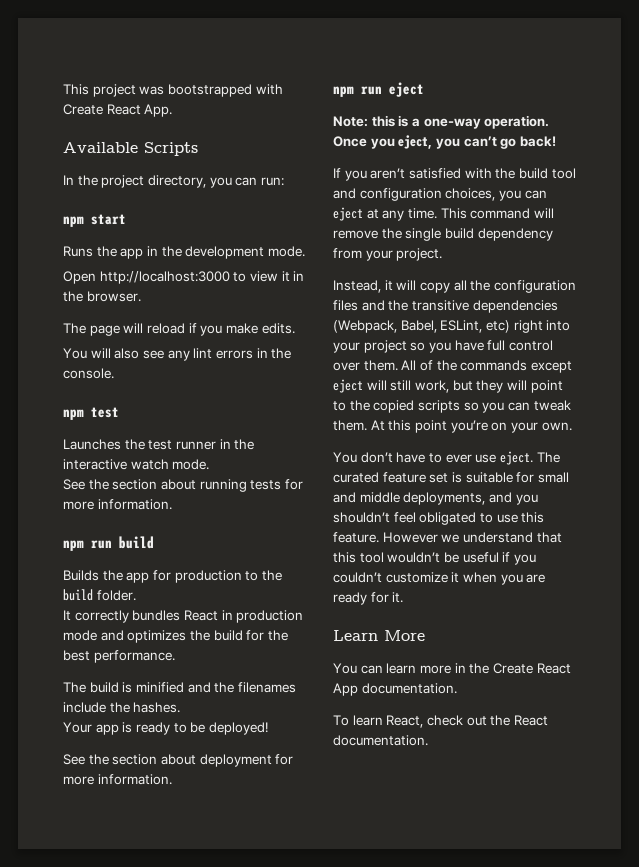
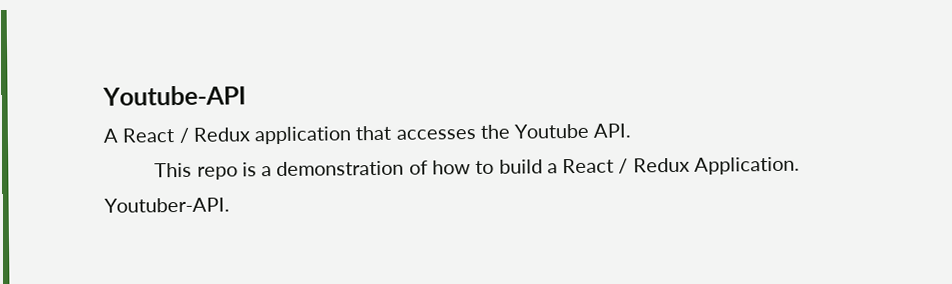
[63,84,283,97] [63,104,173,117] [63,142,198,156] [63,175,284,188] [63,214,126,227] [63,246,305,259] [63,271,305,284] [63,291,141,302] [63,323,295,336] [63,348,292,361] [63,368,114,379] [63,407,119,420] [63,439,255,450] [63,459,210,470] [63,479,303,492] [63,499,172,510] [63,536,154,551] [63,570,282,583] [63,589,136,601] [63,610,304,623] [63,630,288,643] [63,650,175,663] [63,682,296,693] [63,702,181,713] [63,722,268,735] [63,754,294,767] [63,774,172,785] [333,82,424,97] [333,115,550,129] [333,135,556,149] [333,168,576,181] [333,188,547,201] [333,207,554,221] [333,228,553,241] [333,248,443,261] [333,280,576,293] [333,300,558,313] [333,320,571,333] [333,340,553,353] [333,360,572,373] [333,379,563,393] [333,400,571,413] [333,420,572,433] [333,451,560,465] [333,472,569,483] [333,492,538,505] [333,512,545,525] [333,532,562,543] [333,552,536,565] [333,572,546,585] [333,592,404,605] [333,630,425,641] [333,663,571,674] [333,683,457,696] [333,715,548,728] [333,735,428,746] This project was bootstrapped with Create React App. // Available Scripts // In the project directory, you can run: // npm start // Runs the app in the development mode. // Open http://localhost:3000 to view it in the browser. // The page will reload if you make edits. // You will also see any lint errors in the console. // npm test // Launches the test runner in the interactive watch mode. // See the section about running tests for more information. // npm run build // Builds the app for production to the build folder. // It correctly bundles React in production mode and optimizes the build for the best performance. // The build is minified and the filenames include the hashes. // Your app is ready to be deployed! // See the section about deployment for more information. // npm run eject // Note: this is a one-way operation. Once you eject, you can’t go back! // If you aren’t satisfied with the build tool and configuration choices, you can eject at any time. This command will remove the single build dependency from your project. // Instead, it will copy all the configuration files and the transitive dependencies (Webpack, Babel, ESLint, etc) right into your project so you have full control over them. All of the commands except eject will still work, but they will point to the copied scripts so you can tweak them. At this point you’re on your own. // You don’t have to ever use eject. The curated feature set is suitable for small and middle deployments, and you shouldn’t feel obligated to use this feature. However we understand that this tool wouldn’t be useful if you couldn’t customize it when you are ready for it. // Learn More // You can learn more in the Create React App documentation. // To learn React, check out the React documentation. -> [102,85,246,106] [103,123,632,145] [154,156,800,180] [104,197,230,213] Youtube-API // A React / Redux application that accesses the Youtube API. // This repo is a demonstration of how to build a React / Redux Application. // Youtuber-API.

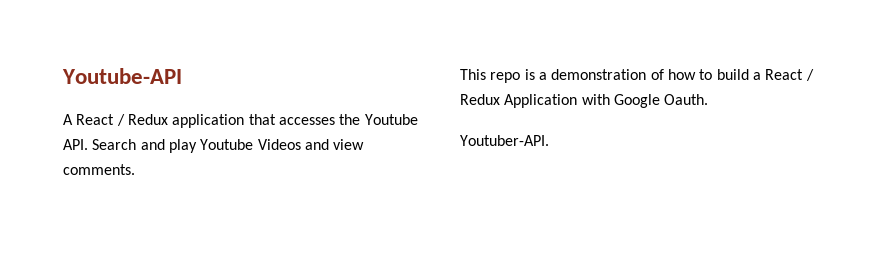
(632, 130) none -> [92,139,365,153] [63,164,135,175] Search and play Youtube Videos and view comments.
[693,156,800,175] Application. -> [504,94,709,108] Application with Google Oauth.

